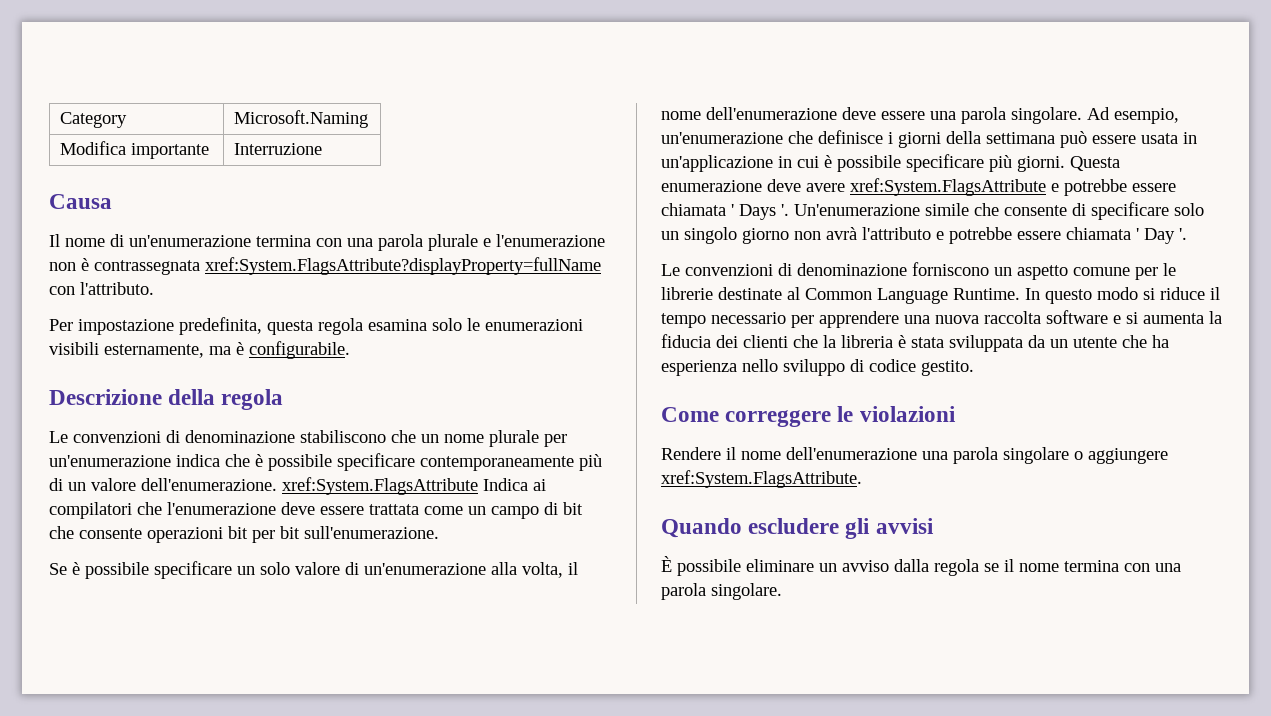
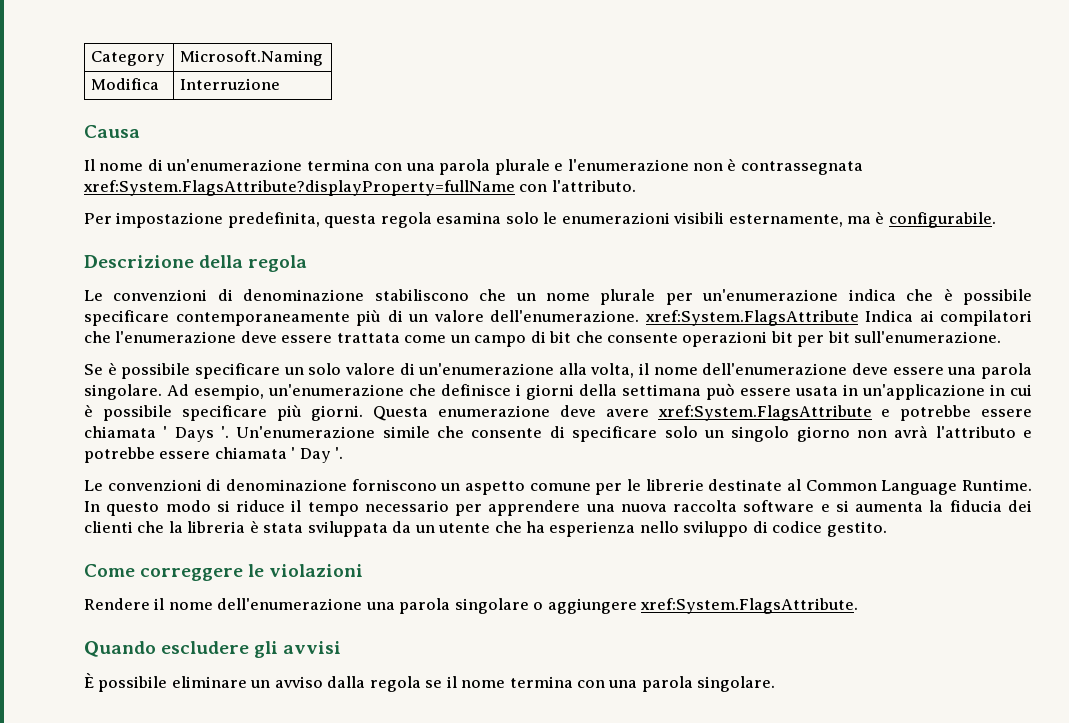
[131,143,210,159] importante -> (160, 84) none

